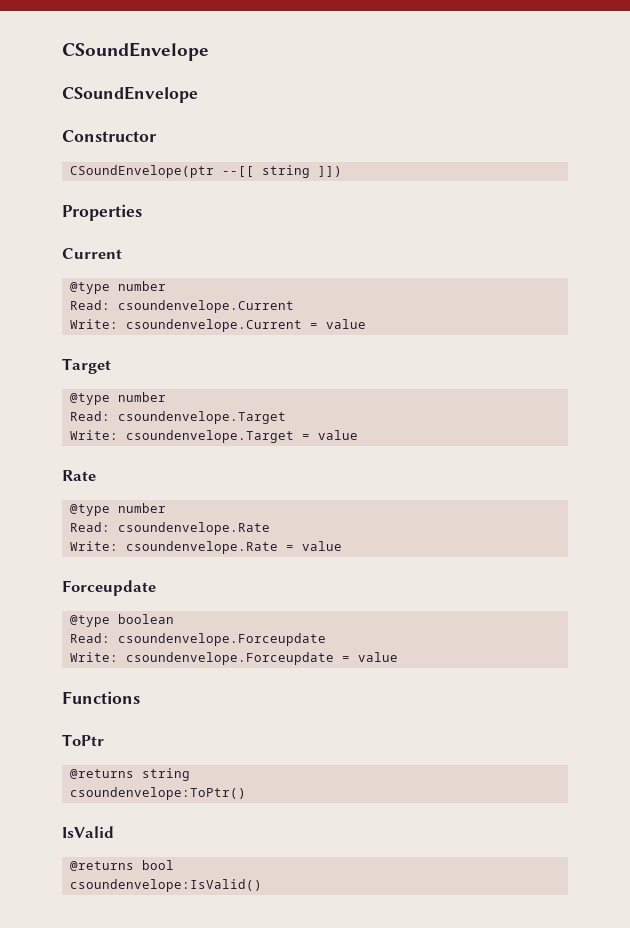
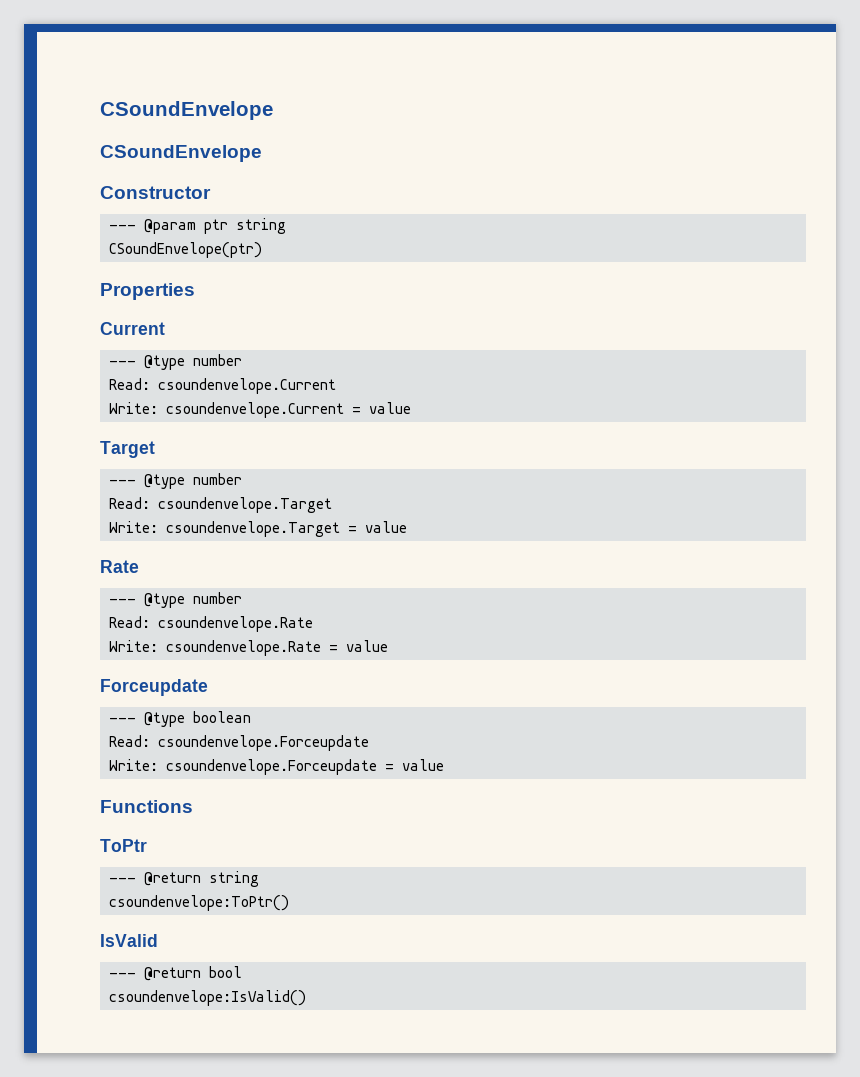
[70,165,343,178] CSoundEnvelope(ptr --[[ string ]]) -> [109,218,286,234] [109,242,262,258] --- @param ptr string // CSoundEnvelope(ptr)
(122, 253) none -> [109,360,136,366] ---
(111, 366) none -> [109,479,136,485] ---
(96, 475) none -> [109,598,136,604] ---
(156, 588) none -> [109,717,136,723] ---
[70,769,135,779] @returns -> [109,872,201,886] --- @return
[70,861,135,871] @returns -> [109,967,201,981] --- @return

